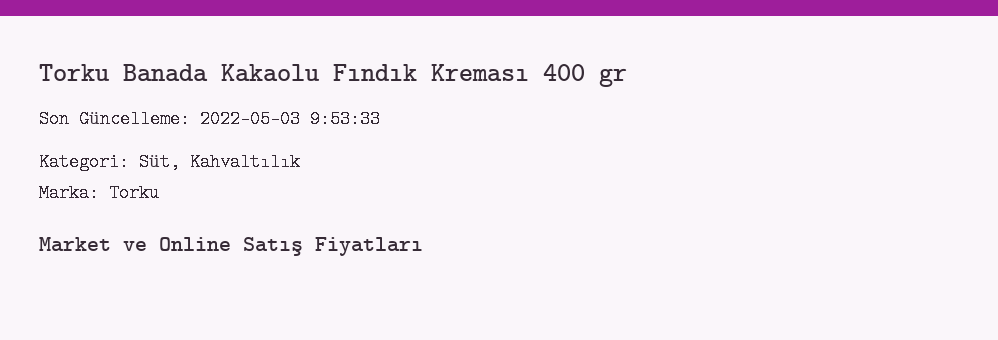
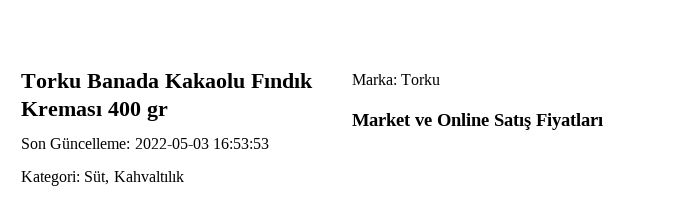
[310,110,380,128] 9:53:33 -> [212,138,269,149] 16:53:53

